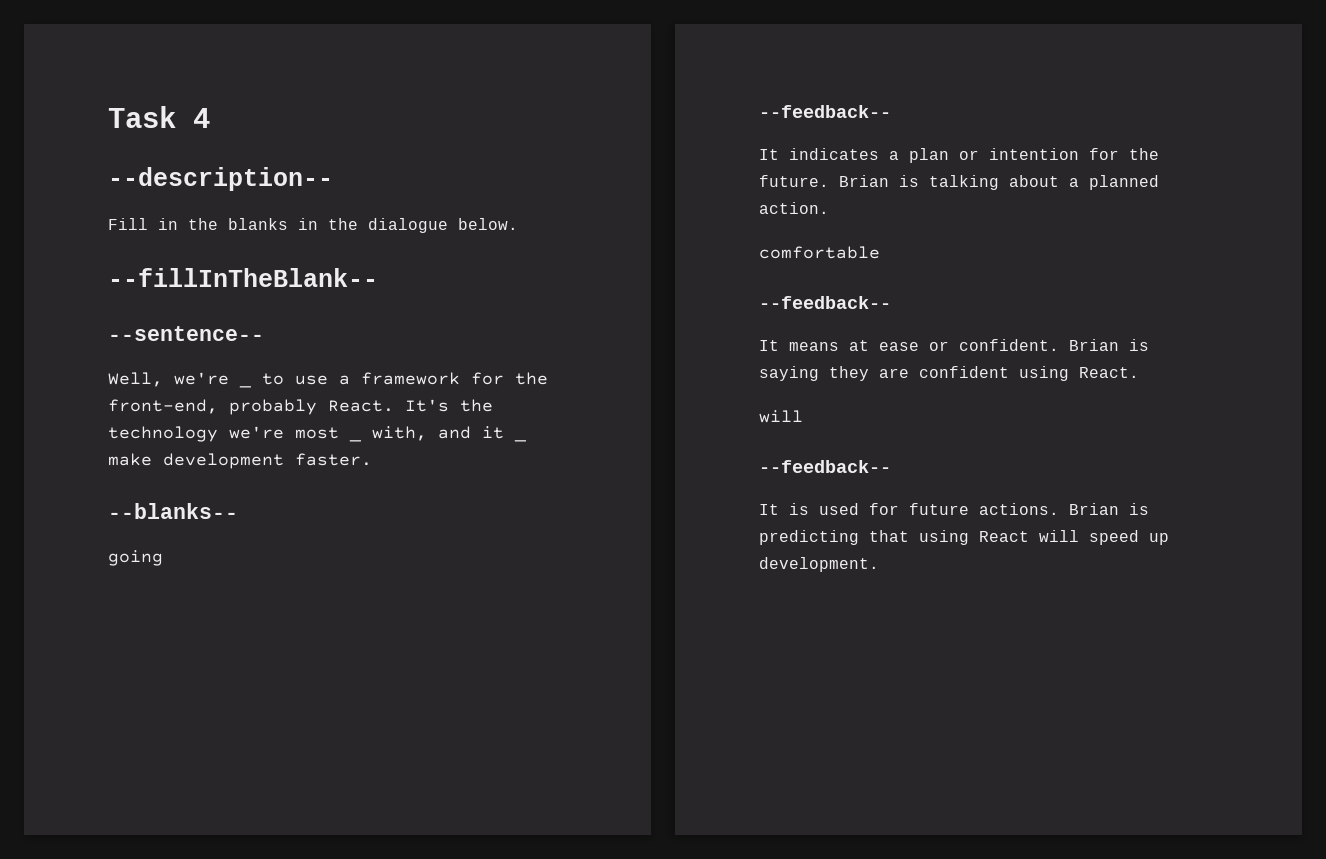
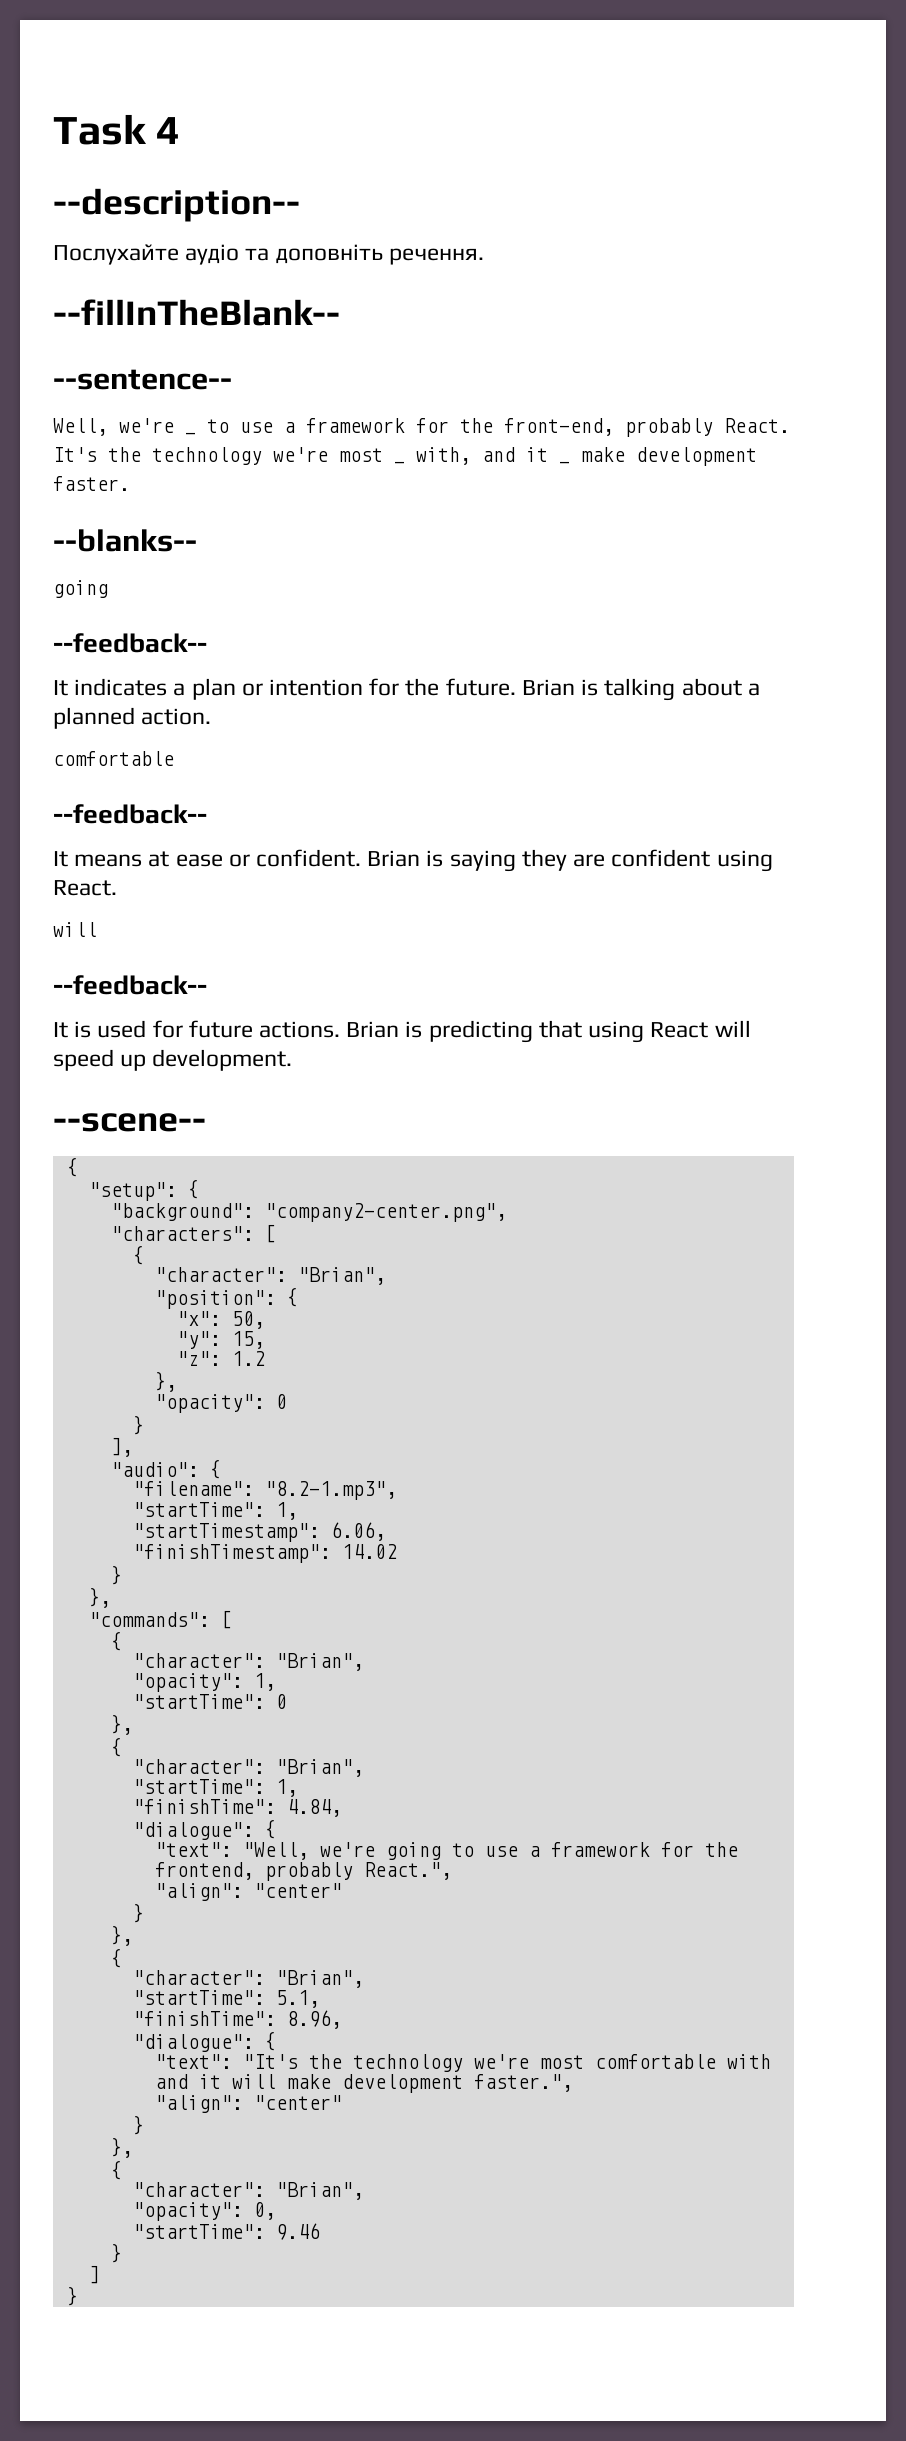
[108,218,518,233] Fill in the blanks in the dialogue below. -> [53,244,484,265] Послухайте аудіо та доповніть речення.
(879, 564) none -> [53,1113,206,1132] [66,1157,78,1177] [88,1179,199,1201] [110,1203,507,1222] [110,1224,276,1243] [132,1245,144,1265] [154,1267,386,1285] [154,1287,298,1309] [176,1311,265,1329] [176,1331,265,1349] [176,1351,265,1366] [154,1371,177,1392] [154,1394,287,1413] [132,1415,144,1435] [110,1437,133,1457] [110,1459,221,1479] [132,1481,397,1500] [132,1502,298,1520] [132,1522,386,1542] [132,1544,397,1563] [110,1565,122,1585] [88,1587,111,1608] [88,1610,232,1629] [110,1631,122,1651] [132,1653,364,1671] [132,1673,276,1692] [132,1694,287,1709] [110,1714,133,1735] [110,1737,122,1757] [132,1759,364,1777] [132,1779,298,1797] [132,1799,342,1817] [132,1819,276,1840] [154,1842,738,1860] [154,1862,452,1881] [154,1883,342,1901] [132,1903,144,1923] [110,1925,133,1946] [110,1948,122,1968] [132,1970,364,1988] [132,1990,320,2008] [132,2010,342,2029] [132,2031,276,2052] [154,2054,771,2072] [154,2074,573,2093] [154,2095,342,2113] [132,2115,144,2135] [110,2137,133,2158] [110,2160,122,2180] [132,2182,364,2200] [132,2202,276,2221] [132,2223,320,2240] [110,2243,122,2263] [88,2265,100,2284] [66,2286,78,2306] // --scene-- // { // "setup": { // "background": "company2-center.png", // "characters": [ // { // "character": "Brian", // "position": { // "x": 50, // "y": 15, // "z": 1.2 // }, // "opacity": 0 // } // ], // "audio": { // "filename": "8.2-1.mp3", // "startTime": 1, // "startTimestamp": 6.06, // "finishTimestamp": 14.02 // } // }, // "commands": [ // { // "character": "Brian", // "opacity": 1, // "startTime": 0 // }, // { // "character": "Brian", // "startTime": 1, // "finishTime": 4.84, // "dialogue": { // "text": "Well, we're going to use a framework for the frontend, probably React.", // "align": "center" // } // }, // { // "character": "Brian", // "startTime": 5.1, // "finishTime": 8.96, // "dialogue": { // "text": "It's the technology we're most comfortable with and it will make development faster.", // "align": "center" // } // }, // { // "character": "Brian", // "opacity": 0, // "startTime": 9.46 // } // ] // }

